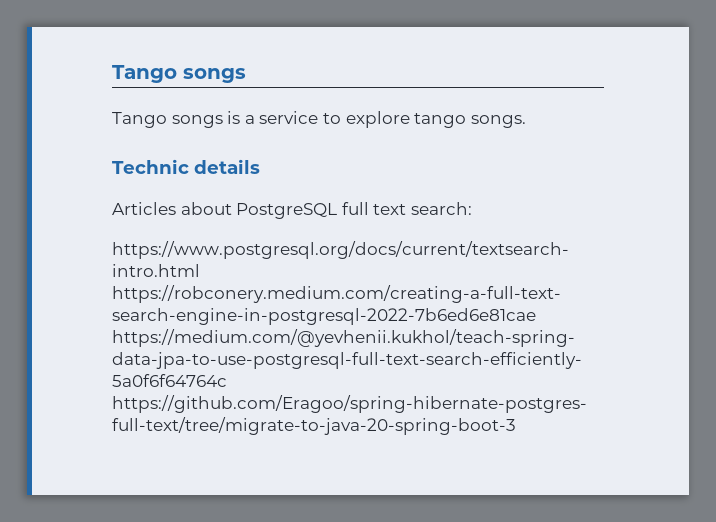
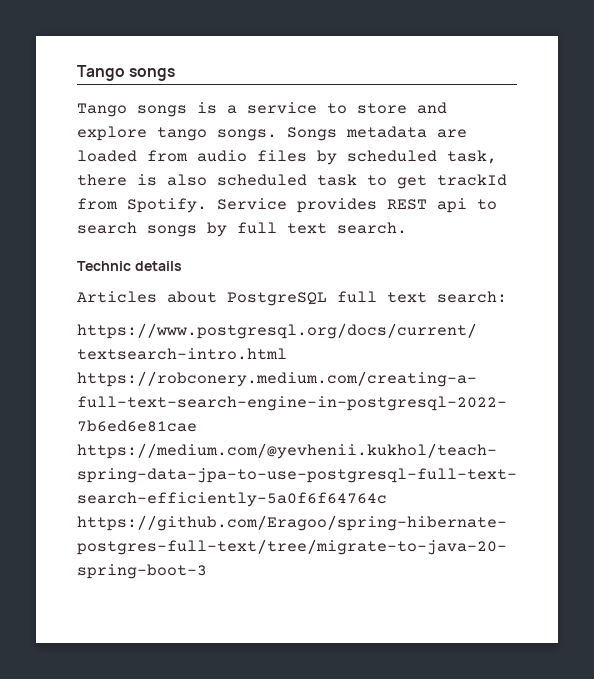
(341, 118) none -> [357,102,447,114] store and
(526, 121) none -> [287,126,467,141] [77,150,497,165] [77,174,507,189] [77,198,497,213] [77,222,407,237] Songs metadata are loaded from audio files by scheduled task, there is also scheduled task to get trackId from Spotify. Service provides REST api to search songs by full text search.

